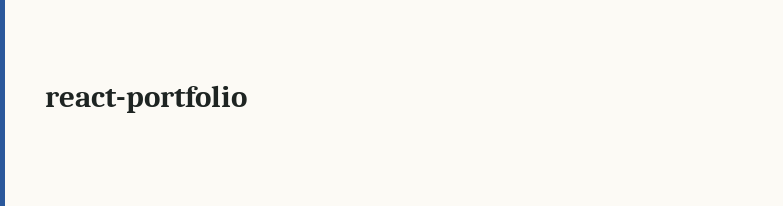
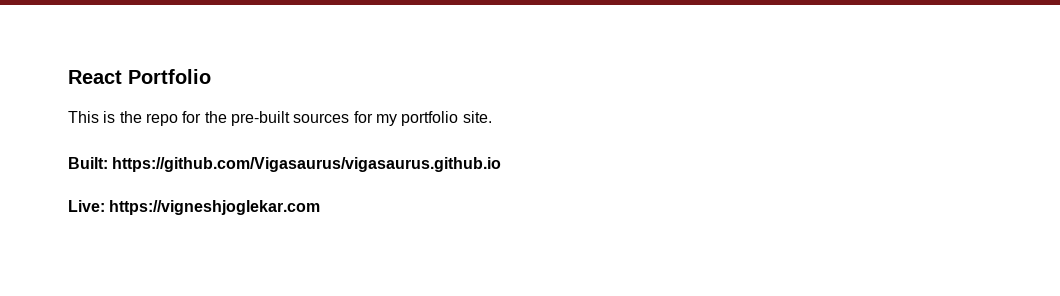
[45,85,247,113] react-portfolio -> [68,69,211,84] [68,111,492,126] [68,157,502,172] [68,200,321,215] React Portfolio // This is the repo for the pre-built sources for my portfolio site. // Built: https://github.com/Vigasaurus/vigasaurus.github.io // Live: https://vigneshjoglekar.com

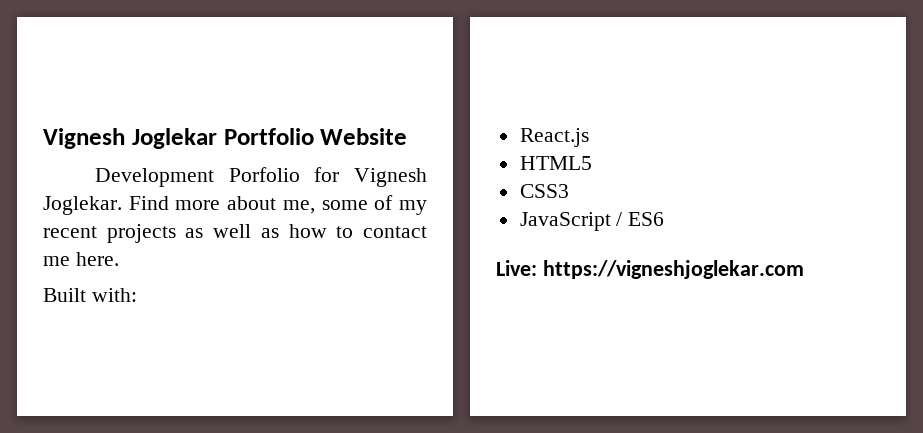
[68,70,122,84] React -> [43,128,217,149] Vignesh Joglekar
[68,111,492,126] [68,157,502,172] // This is the repo for the pre-built sources for my portfolio site. // Built: https://github.com/Vigasaurus/vigasaurus.github.io -> [320,128,408,145] [95,167,427,187] [43,195,428,215] [43,224,428,243] [43,252,119,266] [43,288,137,302] [519,128,589,147] [519,156,592,170] [519,184,569,198] [519,212,665,231] Website // Development Porfolio for Vignesh Joglekar. Find more about me, some of my recent projects as well as how to contact me here. // Built with: // React.js // HTML5 // CSS3 // JavaScript / ES6

